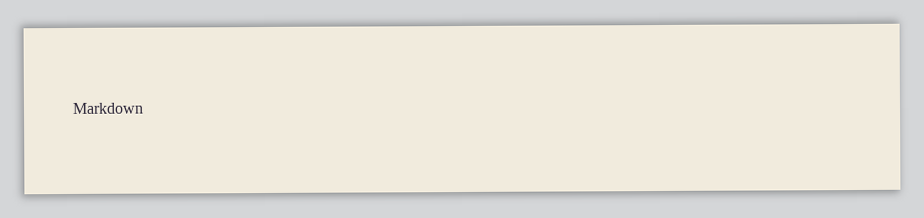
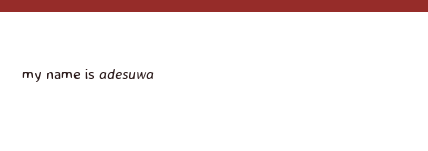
[72,102,144,114] Markdown -> [22,69,154,82] my name is adesuwa

